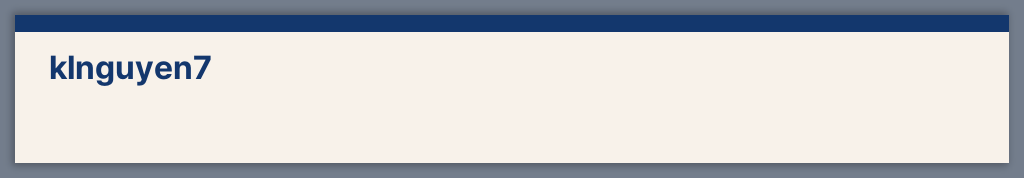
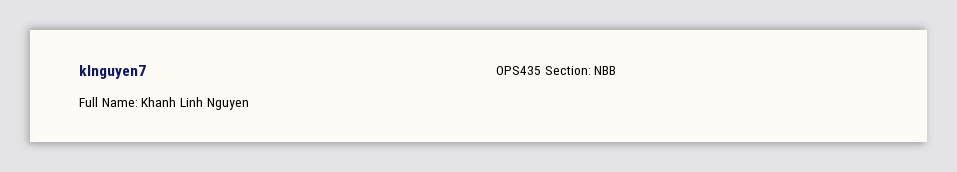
(212, 70) none -> [79,97,249,110] [496,66,617,75] // Full Name: Khanh Linh Nguyen // OPS435 Section: NBB

